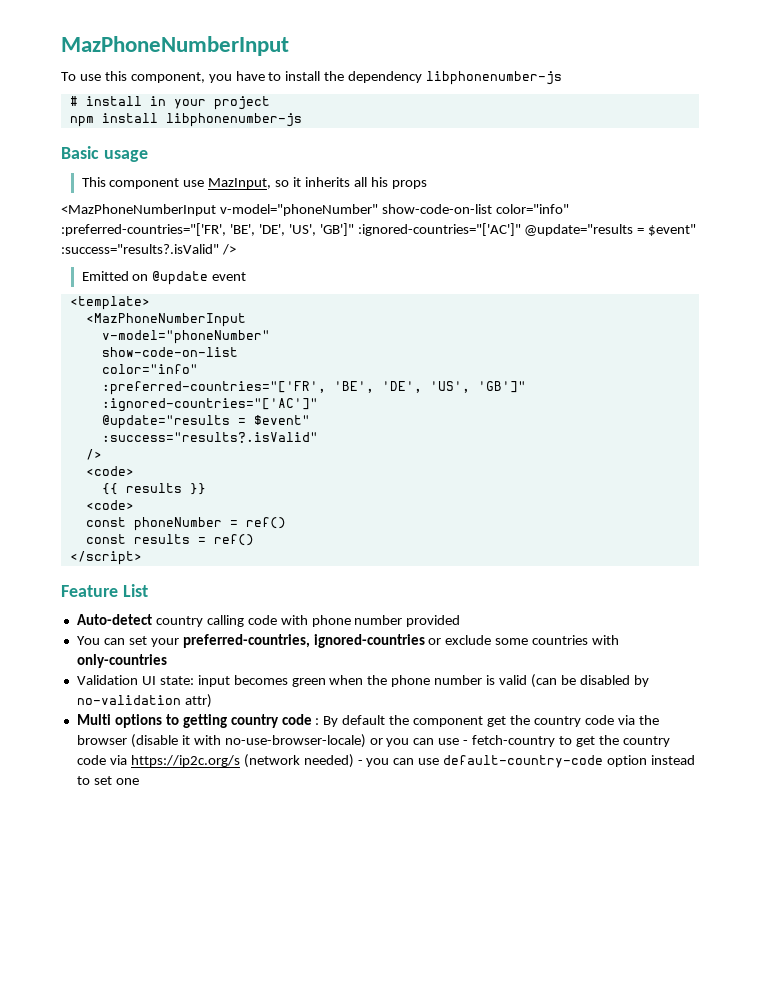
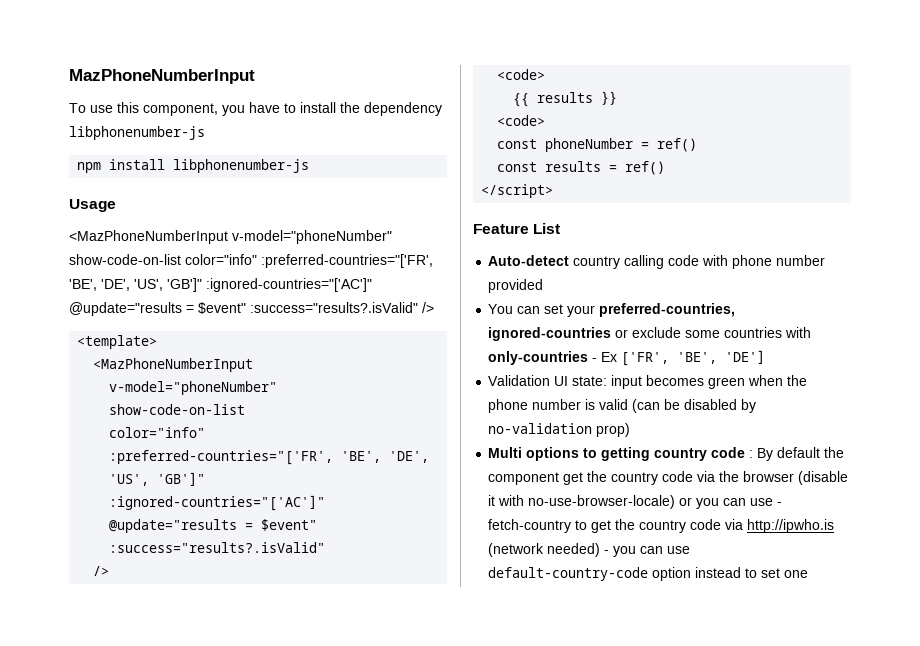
[69,96,270,110] [69,113,302,127] [61,146,148,162] [81,177,427,189] # install in your project // npm install libphonenumber-js // Basic usage // This component use MazInput, so it inherits all his props -> [77,159,310,173] [69,199,116,212] npm install libphonenumber-js // Usage
[81,271,247,285] // Emitted on @update event -> (434, 307) none
(167, 661) none -> [592,350,766,366] - Ex ['FR', 'BE', 'DE']
[184,694,212,708] attr) -> [596,423,631,437] prop)
[130,755,240,767] https://ip2c.org/s -> [747,519,835,533] http://ipwho.is

